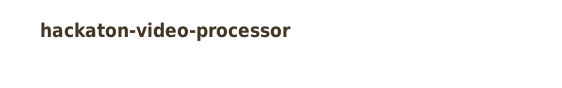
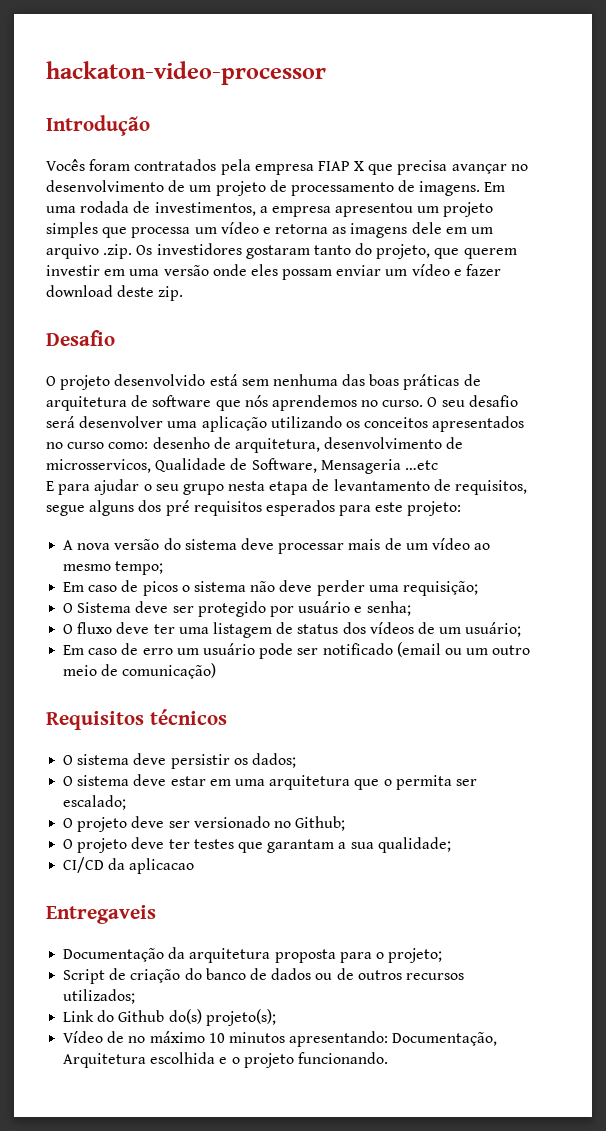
(291, 31) none -> [46,115,150,136] [46,159,528,175] [46,180,506,196] [46,201,494,217] [46,222,494,238] [46,243,517,259] [46,264,502,280] [46,285,184,301] [46,330,115,346] [46,374,481,390] [46,395,518,411] [46,416,525,432] [46,437,464,453] [46,458,438,474] [46,479,528,495] [46,500,462,516] [63,538,491,554] [63,561,164,575] [63,580,478,596] [63,601,411,617] [63,622,522,638] [63,642,531,659] [63,663,217,679] [46,709,227,730] [63,753,296,769] [63,774,477,790] [63,795,127,810] [63,816,346,832] [63,837,451,853] [63,857,195,874] [46,905,156,924] [63,947,443,963] [63,968,464,984] [63,989,136,1004] [63,1009,276,1026] [63,1031,498,1047] [63,1052,388,1068] // Introdução // Vocês foram contratados pela empresa FIAP X que precisa avançar no desenvolvimento de um projeto de processamento de imagens. Em uma rodada de investimentos, a empresa apresentou um projeto simples que processa um vídeo e retorna as imagens dele em um arquivo .zip. Os investidores gostaram tanto do projeto, que querem investir em uma versão onde eles possam enviar um vídeo e fazer download deste zip. // Desafio // O projeto desenvolvido está sem nenhuma das boas práticas de arquitetura de software que nós aprendemos no curso. O seu desafio será desenvolver uma aplicação utilizando os conceitos apresentados no curso como: desenho de arquitetura, desenvolvimento de microsservicos, Qualidade de Software, Mensageria …etc // E para ajudar o seu grupo nesta etapa de levantamento de requisitos, segue alguns dos pré requisitos esperados para este projeto: // A nova versão do sistema deve processar mais de um vídeo ao mesmo tempo; // Em caso de picos o sistema não deve perder uma requisição; // O Sistema deve ser protegido por usuário e senha; // O fluxo deve ter uma listagem de status dos vídeos de um usuário; // Em caso de erro um usuário pode ser notificado (email ou um outro meio de comunicação) // Requisitos técnicos // O sistema deve persistir os dados; // O sistema deve estar em uma arquitetura que o permita ser escalado; // O projeto deve ser versionado no Github; // O projeto deve ter testes que garantam a sua qualidade; // CI/CD da aplicacao // Entregaveis // Documentação da arquitetura proposta para o projeto; // Script de criação do banco de dados ou de outros recursos utilizados; // Link do Github do(s) projeto(s); // Vídeo de no máximo 10 minutos apresentando: Documentação, Arquitetura escolhida e o projeto funcionando.

